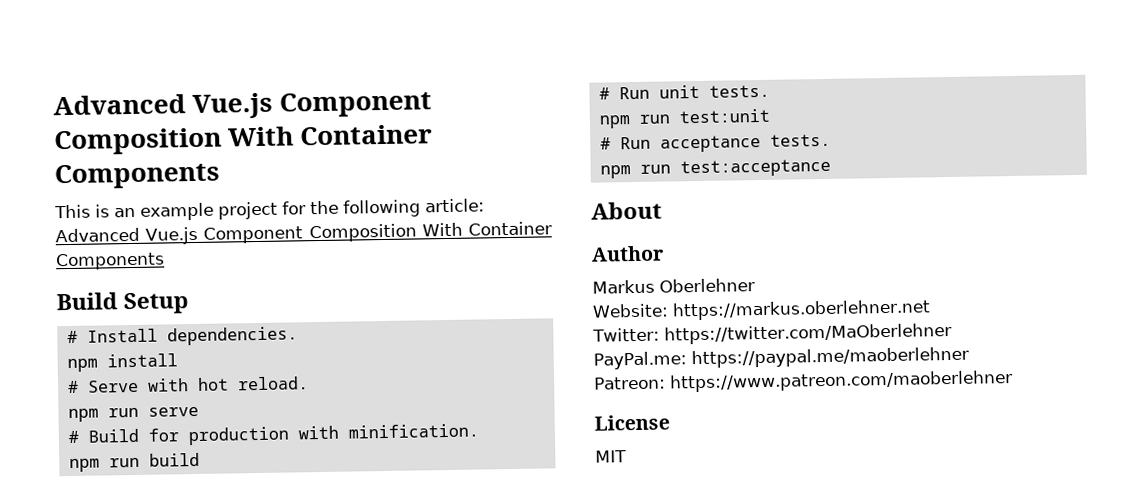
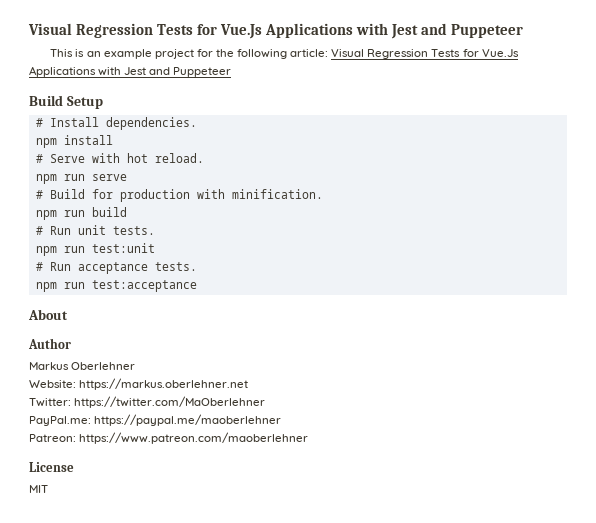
[53,91,433,120] [54,124,434,156] [54,162,220,190] Advanced Vue.js Component Composition With Container Components -> [28,23,524,39] Visual Regression Tests for Vue.Js Applications with Jest and Puppeteer
[55,221,552,245] [55,252,165,271] Advanced Vue.js Component Composition With Container Components -> [331,49,519,59] [29,66,232,77] Visual Regression Tests for Vue.Js Applications with Jest and Puppeteer

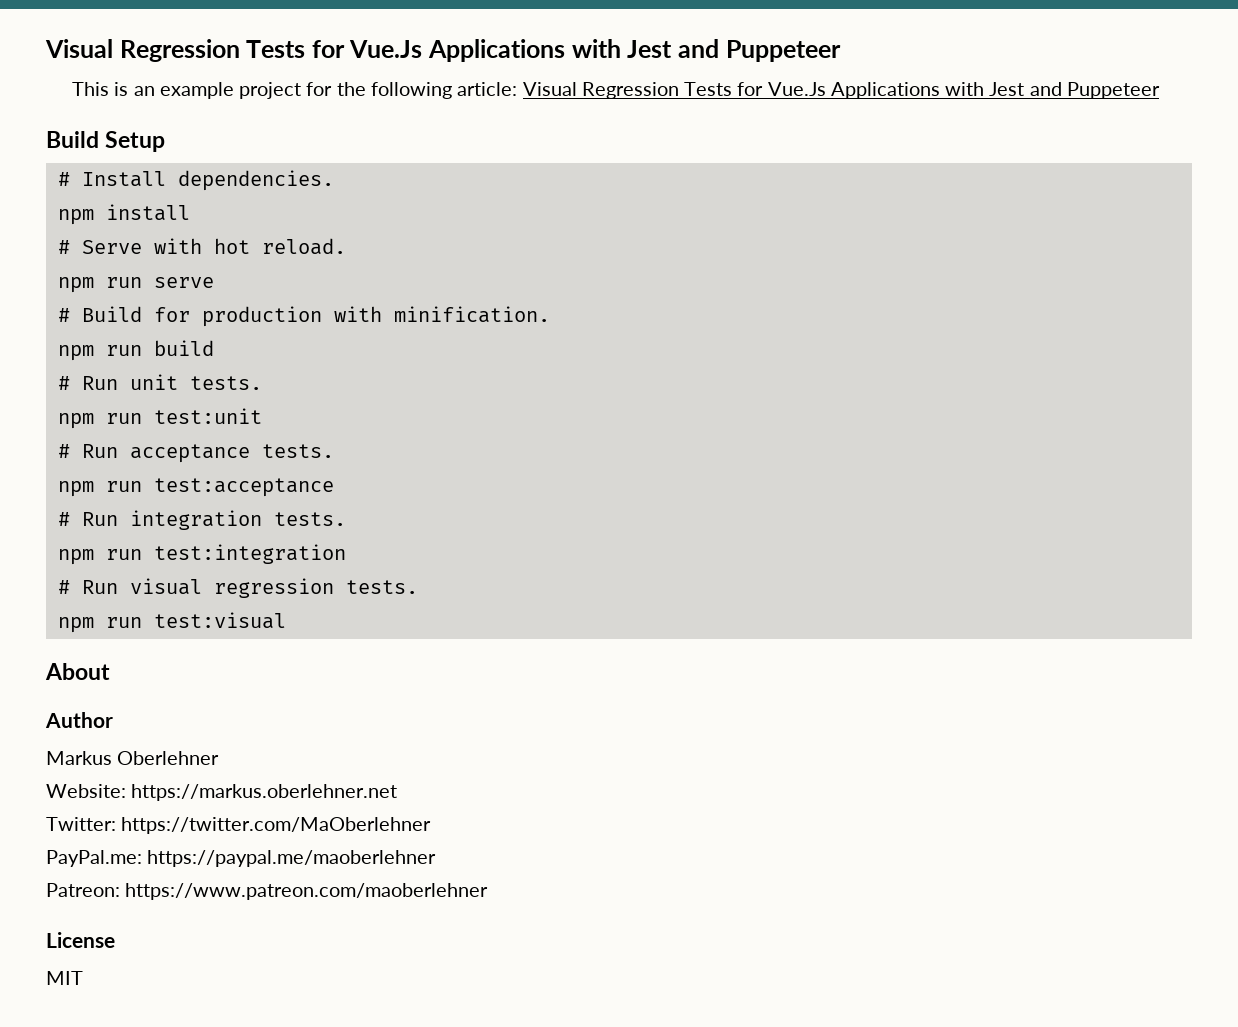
(197, 286) none -> [57,510,346,530] [57,544,346,565] [57,578,418,598] [57,612,286,633] // # Run integration tests. // npm run test:integration // # Run visual regression tests. // npm run test:visual

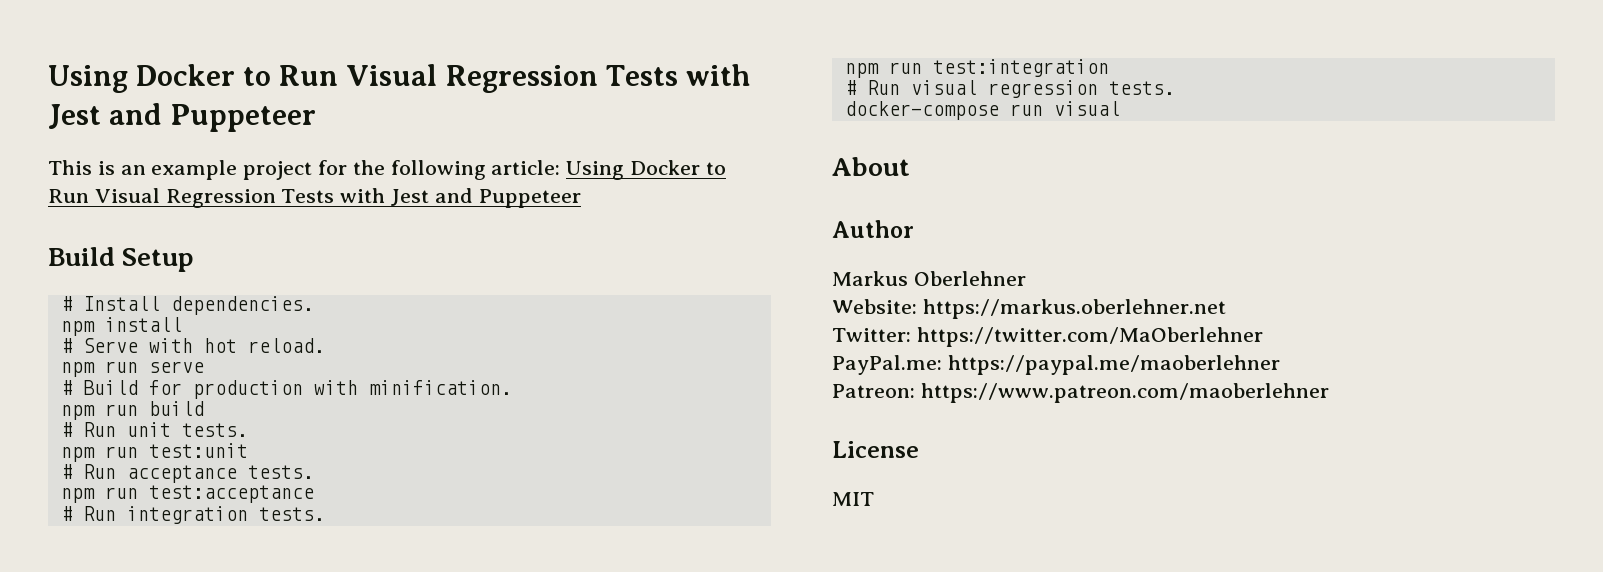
[45,39,566,62] Visual Regression Tests for Vue.Js Applications -> [48,64,678,93] Using Docker to Run Visual Regression Tests
[522,82,940,99] Visual Regression Tests for Vue.Js Applications -> [566,160,726,180] [48,188,335,208] Using Docker to Run Visual Regression Tests
[57,612,286,633] npm run test:visual -> [844,101,1120,120] docker-compose run visual

